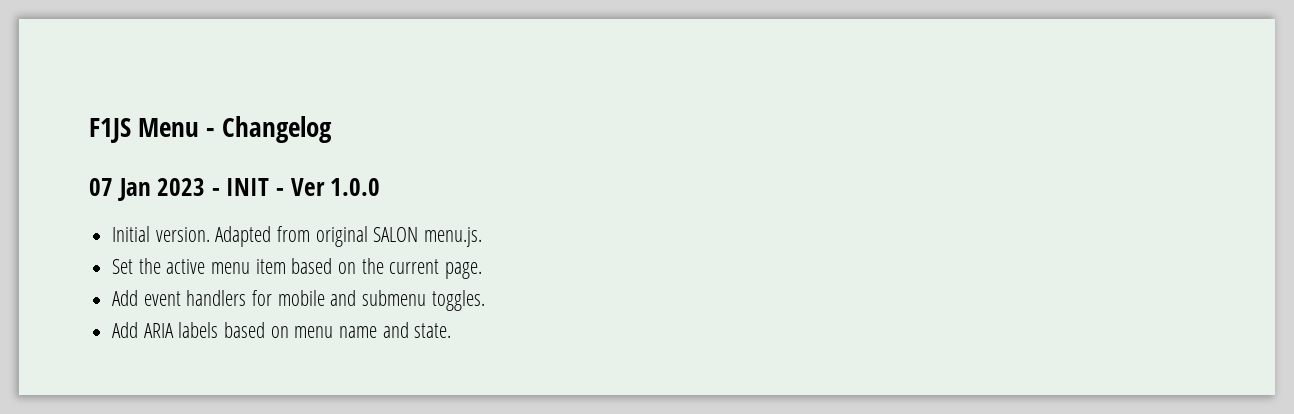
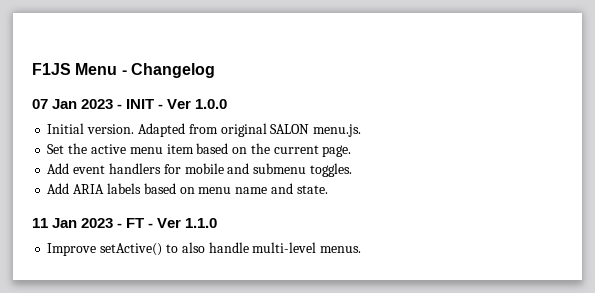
(452, 330) none -> [32,218,218,228] [47,242,362,256] // 11 Jan 2023 - FT - Ver 1.1.0 // Improve setActive() to also handle multi-level menus.

